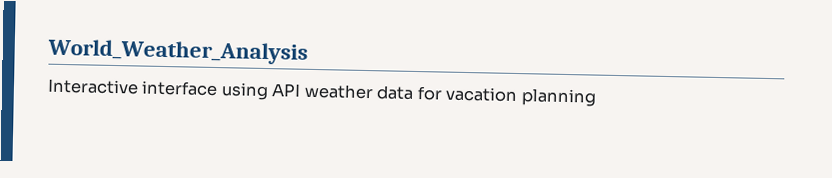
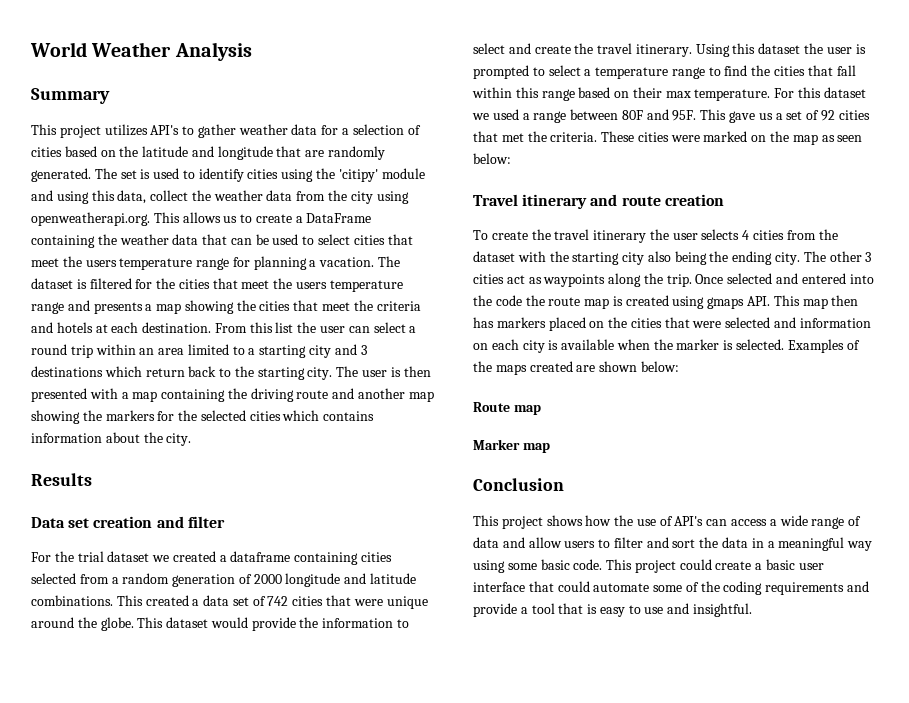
[47,38,308,65] [47,78,597,107] World_Weather_Analysis // Interactive interface using API weather data for vacation planning -> [30,42,252,61] [31,88,110,104] [31,124,421,138] [31,146,386,160] [31,168,425,182] [31,190,409,204] [31,212,372,226] [31,234,413,248] [31,256,401,270] [31,278,403,292] [31,300,421,314] [31,322,417,333] [31,344,367,358] [31,366,431,380] [31,388,434,402] [31,410,375,424] [31,432,192,446] [31,473,92,486] [31,516,225,528] [31,551,393,565] [31,573,417,587] [31,595,428,609] [31,617,410,631] [473,43,866,57] [473,65,856,79] [472,87,866,101] [472,109,870,123] [473,131,863,145] [473,153,511,164] [473,194,724,209] [473,229,838,243] [473,251,872,265] [473,273,874,287] [473,295,859,309] [473,317,871,331] [473,339,860,353] [473,361,679,375] [473,402,541,415] [473,439,550,453] [473,478,564,491] [473,515,862,529] [473,537,873,551] [473,559,824,573] [473,581,870,595] [473,603,753,617] World Weather Analysis // Summary // This project utilizes API's to gather weather data for a selection of cities based on the latitude and longitude that are randomly generated. The set is used to identify cities using the 'citipy' module and using this data, collect the weather data from the city using openweatherapi.org. This allows us to create a DataFrame containing the weather data that can be used to select cities that meet the users temperature range for planning a vacation. The dataset is filtered for the cities that meet the users temperature range and presents a map showing the cities that meet the criteria and hotels at each destination. From this list the user can select a round trip within an area limited to a starting city and 3 destinations which return back to the starting city. The user is then presented with a map containing the driving route and another map showing the markers for the selected cities which contains information about the city. // Results // Data set creation and filter // For the trial dataset we created a dataframe containing cities selected from a random generation of 2000 longitude and latitude combinations. This created a data set of 742 cities that were unique around the globe. This dataset would provide the information to select and create the travel itinerary. Using this dataset the user is prompted to select a temperature range to find the cities that fall within this range based on their max temperature. For this dataset we used a range between 80F and 95F. This gave us a set of 92 cities that met the criteria. These cities were marked on the map as seen below: // Travel itinerary and route creation // To create the travel itinerary the user selects 4 cities from the dataset with the starting city also being the ending city. The other 3 cities act as waypoints along the trip. Once selected and entered into the code the route map is created using gmaps API. This map then has markers placed on the cities that were selected and information on each city is available when the marker is selected. Examples of the maps created are shown below: // Route map // Marker map // Conclusion // This project shows how the use of API's can access a wide range of data and allow users to filter and sort the data in a meaningful way using some basic code. This project could create a basic user interface that could automate some of the coding requirements and provide a tool that is easy to use and insightful.

